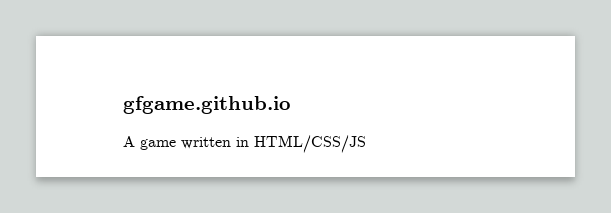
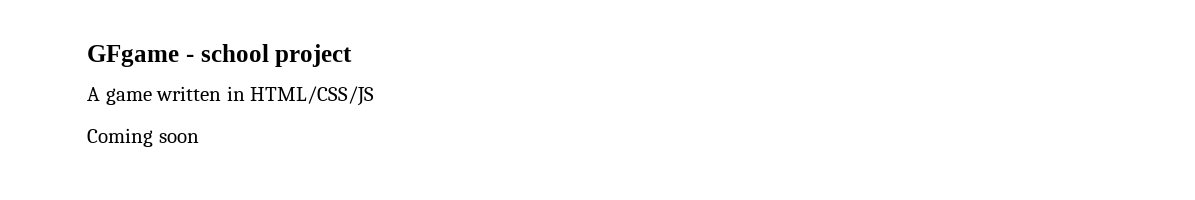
[123,96,291,114] gfgame.github.io -> [87,44,353,67] GFgame - school project
(366, 144) none -> [87,128,199,147] // Coming soon

